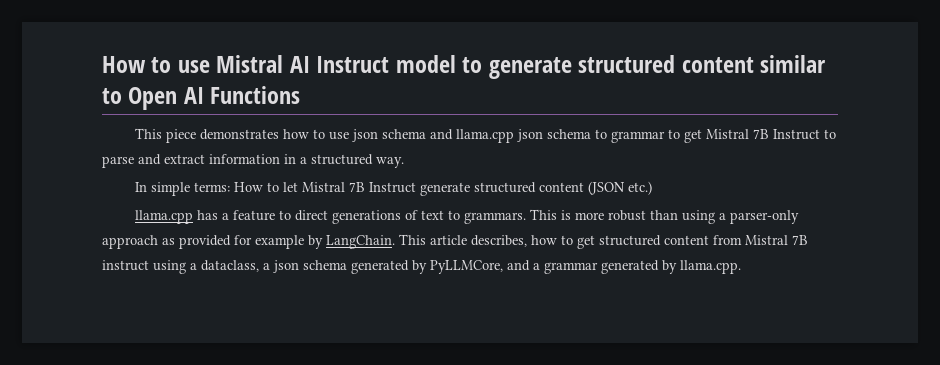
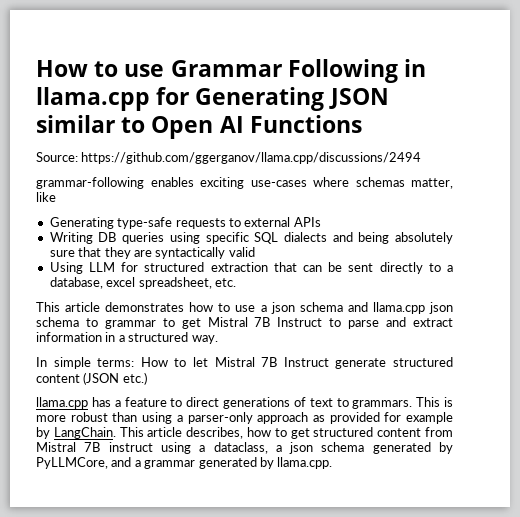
[216,55,754,79] Mistral AI Instruct model to generate structured content -> [170,59,427,83] [36,87,389,111] Grammar Following in llama.cpp for Generating JSON
[135,128,197,143] // This piece -> [36,152,422,164] [36,177,453,189] [36,192,56,202] [49,217,321,229] [49,232,454,244] [49,247,255,259] [49,262,453,274] [49,277,236,289] [36,302,101,312] // Source: https://github.com/ggerganov/llama.cpp/discussions/2494 // grammar-following enables exciting use-cases where schemas matter, like // Generating type-safe requests to external APIs // Writing DB queries using specific SQL dialects and being absolutely sure that they are syntactically valid // Using LLM for structured extraction that can be sent directly to a database, excel spreadsheet, etc. // This article
(350, 136) none -> [260,305,267,312] a

